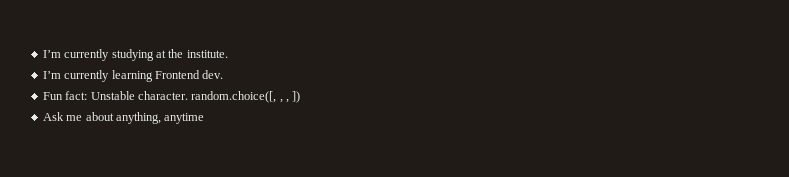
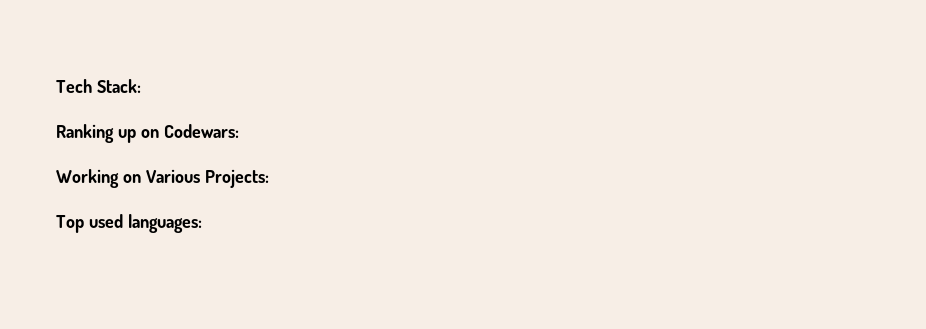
[42,49,228,61] [42,70,224,82] [42,91,301,103] [42,112,205,124] I’m currently studying at the institute. // I’m currently learning Frontend dev. // Fun fact: Unstable character. random.choice([, , , ]) // Ask me about anything, anytime -> [56,79,141,93] [56,124,239,143] [56,169,269,188] [56,214,202,233] Tech Stack: // Ranking up on Codewars: // Working on Various Projects: // Top used languages:

